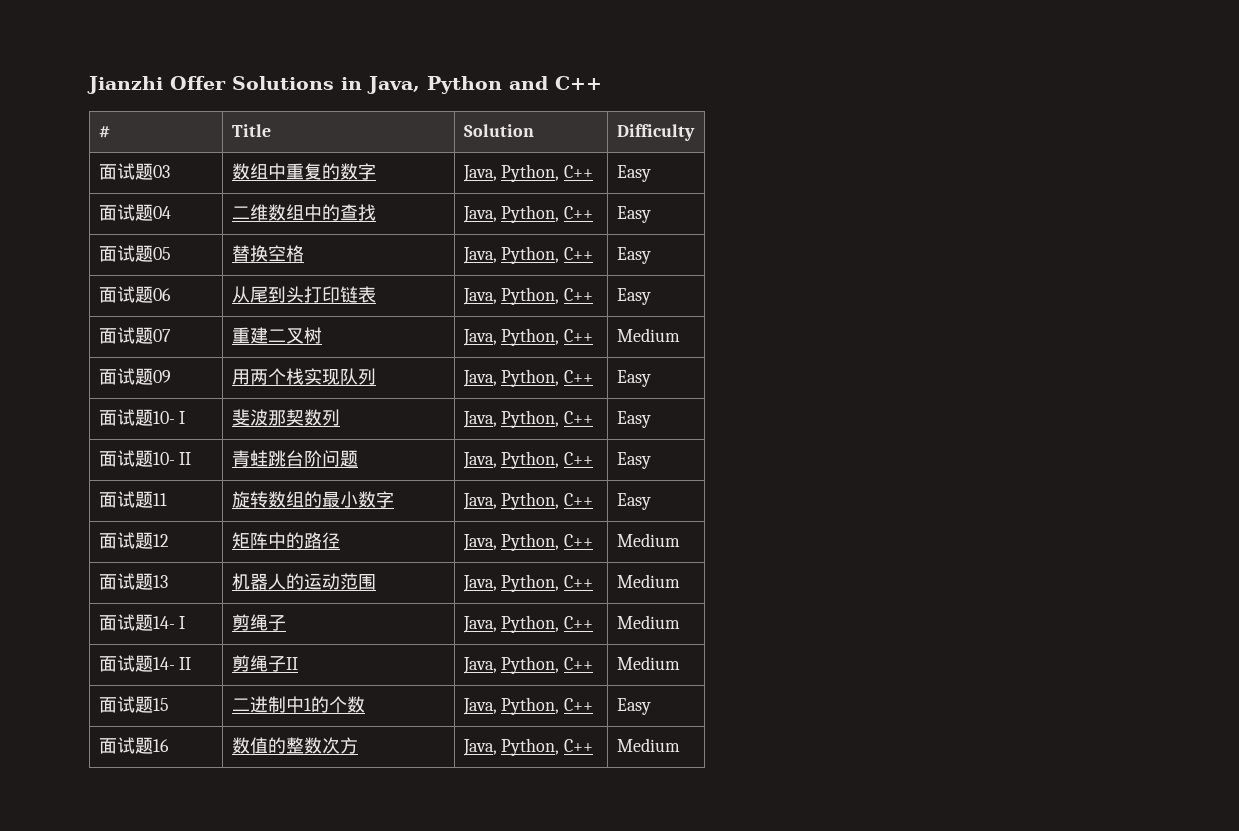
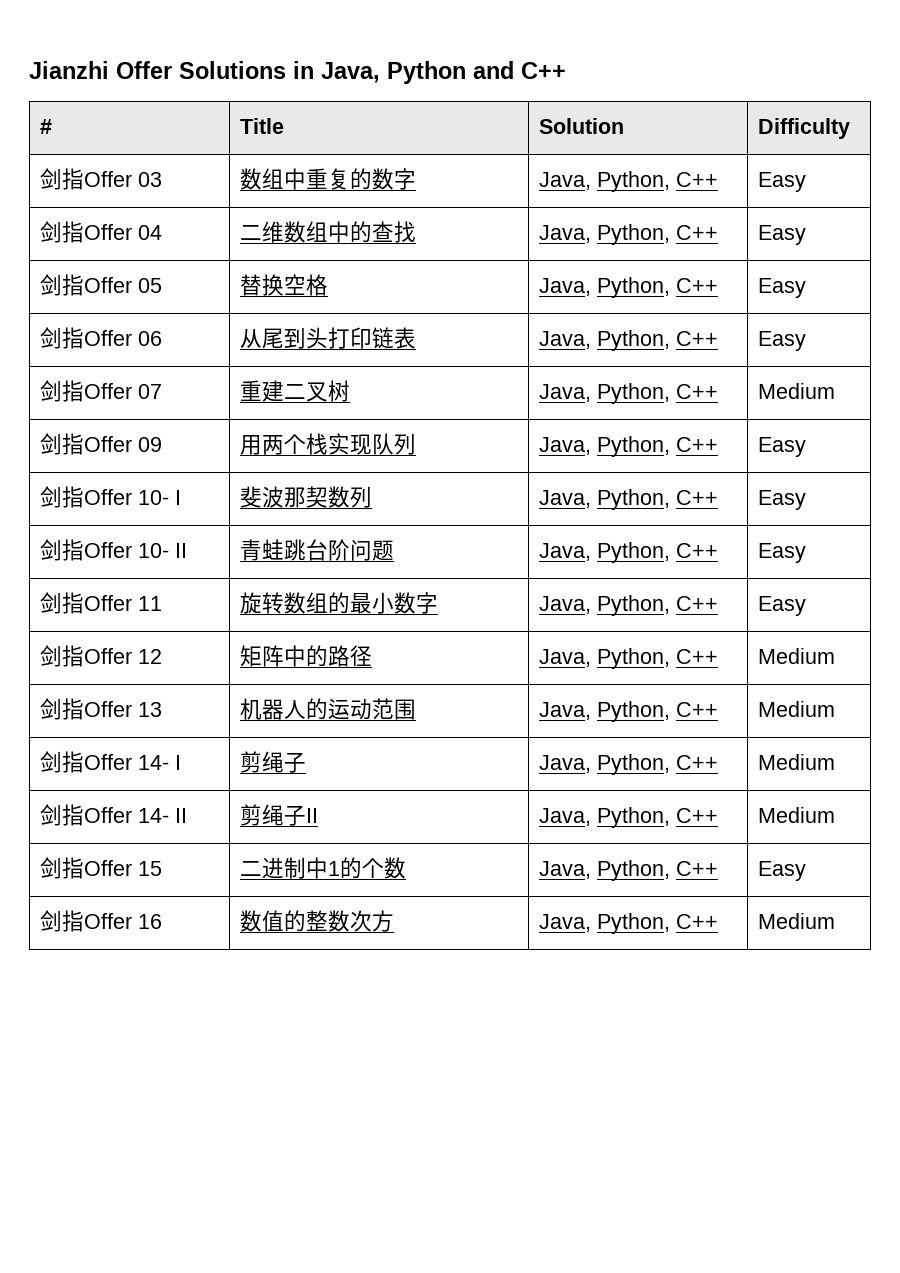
[98,163,153,180] 面试题 -> [40,168,133,190] 剑指Offer
[98,204,153,221] 面试题 -> [40,221,133,243] 剑指Offer
[98,245,153,262] 面试题 -> [40,274,133,296] 剑指Offer
[98,286,153,303] 面试题 -> [40,327,133,349] 剑指Offer
[98,327,153,344] 面试题 -> [40,380,133,402] 剑指Offer
[98,368,153,385] 面试题 -> [40,433,133,455] 剑指Offer
[98,409,153,426] 面试题 -> [40,486,133,508] 剑指Offer
[98,450,153,467] 面试题 -> [40,539,133,561] 剑指Offer
[98,491,153,508] 面试题 -> [40,592,133,614] 剑指Offer
[98,532,153,549] 面试题 -> [40,645,133,667] 剑指Offer
[98,573,153,590] 面试题 -> [40,698,133,720] 剑指Offer
[98,614,153,631] 面试题 -> [40,751,133,773] 剑指Offer
[98,655,153,672] 面试题 -> [40,804,133,826] 剑指Offer
[98,696,153,713] 面试题 -> [40,857,133,879] 剑指Offer
[98,737,153,754] 面试题 -> [40,910,133,932] 剑指Offer

